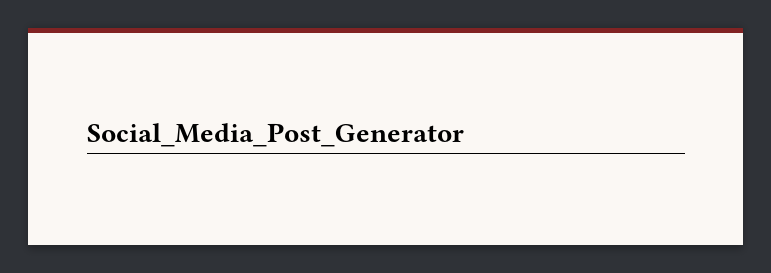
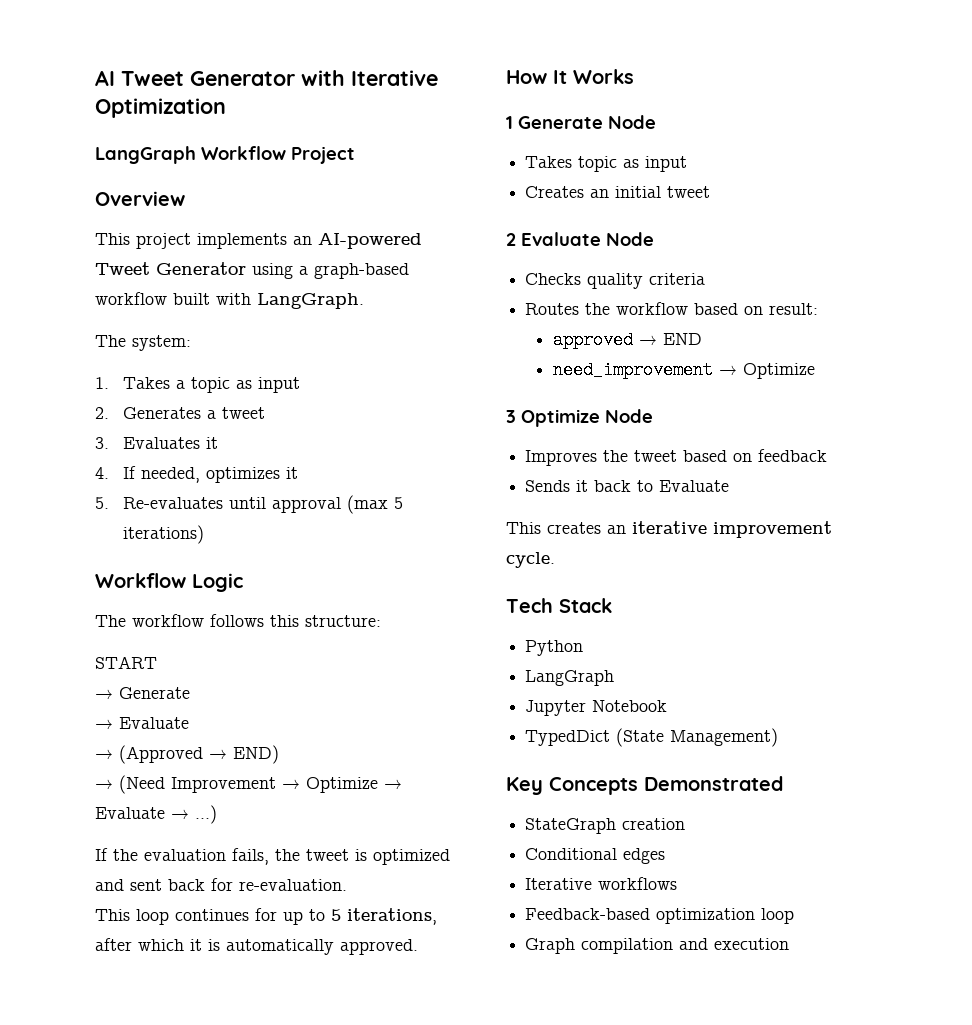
[87,123,464,147] Social_Media_Post_Generator -> [95,70,438,86] [95,98,226,118] [95,146,355,164] [95,191,185,206] [95,233,422,249] [95,262,409,279] [95,292,364,309] [95,335,191,351] [95,377,300,393] [95,407,265,419] [95,437,218,449] [95,466,298,483] [95,495,403,514] [122,525,204,544] [95,573,243,592] [95,614,381,627] [95,656,157,669] [95,687,190,699] [95,717,189,729] [95,745,279,764] [95,775,402,794] [95,805,217,824] [95,848,450,865] [95,878,347,891] [95,908,437,925] [95,938,418,955] [506,69,634,84] [506,115,656,129] [525,156,688,172] [525,186,711,198] [506,232,654,246] [525,273,706,289] [525,302,819,315] [552,331,702,349] [552,361,815,379] [506,409,653,427] [525,449,828,466] [525,480,730,492] [506,521,832,538] [506,552,555,568] [506,598,612,613] [525,640,584,656] [525,670,615,686] [525,700,668,716] [525,728,779,747] [506,776,783,795] [525,818,686,834] [525,848,666,864] [525,877,678,890] [525,908,795,924] [525,938,790,954] AI Tweet Generator with Iterative Optimization // LangGraph Workflow Project // Overview // This project implements an AI-powered Tweet Generator using a graph-based workflow built with LangGraph. // The system: // 1. Takes a topic as input // 2. Generates a tweet // 3. Evaluates it // 4. If needed, optimizes it // 5. Re-evaluates until approval (max 5 iterations) // Workflow Logic // The workflow follows this structure: // START // → Generate // → Evaluate // → (Approved → END) // → (Need Improvement → Optimize → Evaluate → ...) // If the evaluation fails, the tweet is optimized and sent back for re-evaluation. // This loop continues for up to 5 iterations, after which it is automatically approved. // How It Works // 1 Generate Node // Takes topic as input // Creates an initial tweet // 2 Evaluate Node // Checks quality criteria // Routes the workflow based on result: // approved → END // need_improvement → Optimize // 3 Optimize Node // Improves the tweet based on feedback // Sends it back to Evaluate // This creates an iterative improvement cycle. // Tech Stack // Python // LangGraph // Jupyter Notebook // TypedDict (State Management) // Key Concepts Demonstrated // StateGraph creation // Conditional edges // Iterative workflows // Feedback-based optimization loop // Graph compilation and execution

